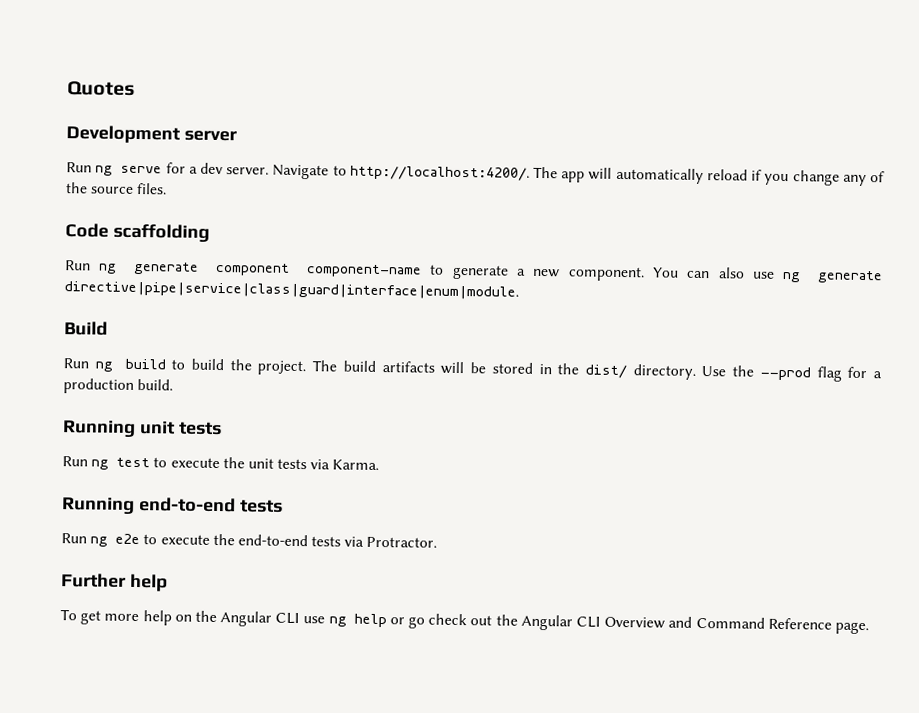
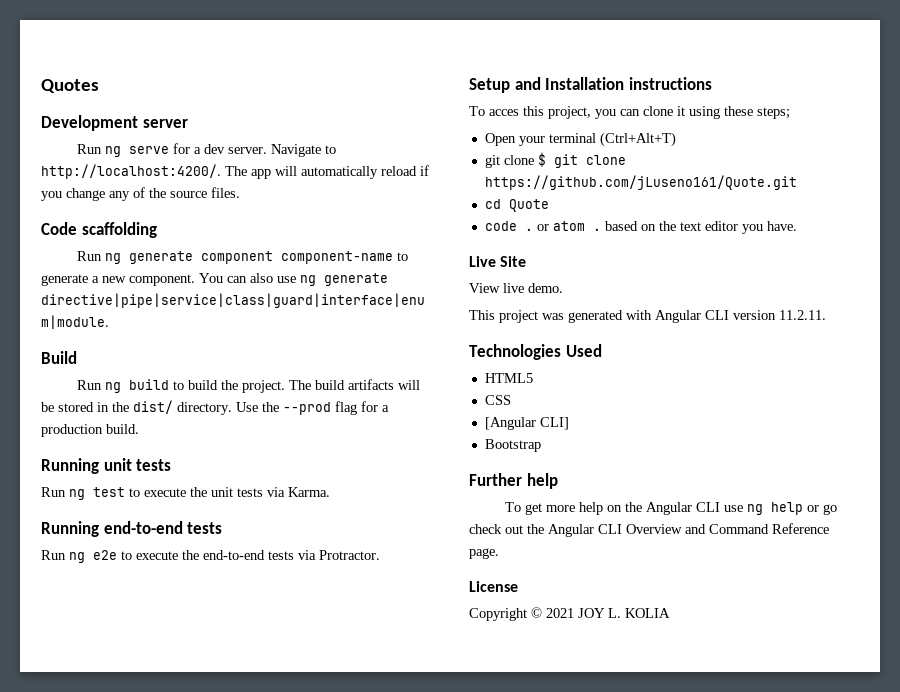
(438, 542) none -> [469,77,712,93] [469,106,790,119] [484,132,676,147] [484,152,626,168] [484,175,797,190] [484,199,549,212] [484,221,797,234] [469,256,527,267] [469,283,563,293] [469,310,826,323] [469,344,602,360] [484,373,533,383] [484,395,511,405] [484,417,569,430] [484,439,541,452] // Setup and Installation instructions // To acces this project, you can clone it using these steps; // Open your terminal (Ctrl+Alt+T) // git clone $ git clone https://github.com/jLuseno161/Quote.git // cd Quote // code . or atom . based on the text editor you have. // Live Site // View live demo. // This project was generated with Angular CLI version 11.2.11. // Technologies Used // HTML5 // CSS // [Angular CLI] // Bootstrap
(869, 628) none -> [469,581,518,592] [469,607,670,621] // License // Copyright © 2021 JOY L. KOLIA

